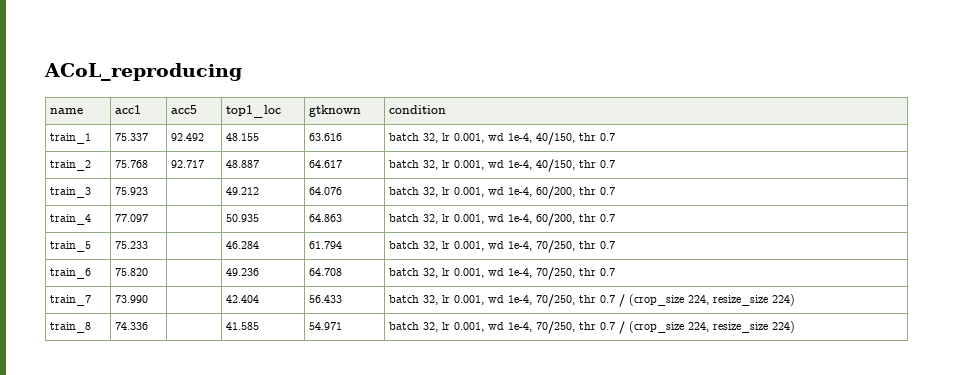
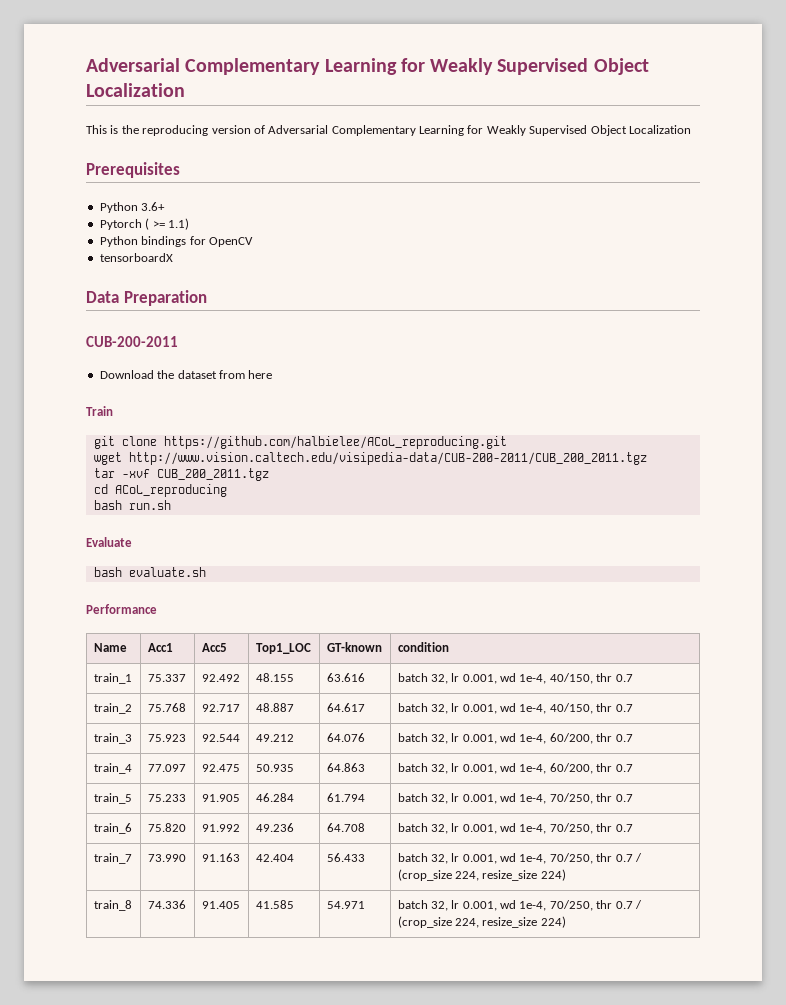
[44,63,242,81] [50,108,84,114] [115,105,142,114] [171,105,198,114] [226,105,282,118] [309,105,362,117] ACoL_reproducing // name | acc1 | acc5 | top1_loc | gtknown -> [86,58,649,75] [86,83,185,97] [86,125,691,136] [86,162,180,178] [99,202,166,213] [99,218,189,230] [99,236,253,247] [99,253,173,262] [86,290,207,306] [86,336,178,347] [99,370,273,379] [86,406,113,416] [93,436,507,449] [93,452,647,465] [93,468,269,481] [93,484,227,497] [93,500,171,510] [86,537,132,547] [93,567,206,577] [86,604,157,614] [93,643,127,652] [147,643,173,652] [201,643,227,652] [255,643,311,654] [326,642,382,652] Adversarial Complementary Learning for Weakly Supervised Object Localization // This is the reproducing version of Adversarial Complementary Learning for Weakly Supervised Object Localization // Prerequisites // Python 3.6+ // Pytorch ( >= 1.1) // Python bindings for OpenCV // tensorboardX // Data Preparation // CUB-200-2011 // Download the dataset from here // Train // git clone https://github.com/halbielee/ACoL_reproducing.git // wget http://www.vision.caltech.edu/visipedia-data/CUB-200-2011/CUB_200_2011.tgz // tar -xvf CUB_200_2011.tgz // cd ACoL_reproducing // bash run.sh // Evaluate // bash evaluate.sh // Performance // Name | Acc1 | Acc5 | Top1_LOC | GT-known
(149, 191) none -> [201,734,240,742] 92.544
(149, 218) none -> [201,764,240,772] 92.475
(149, 245) none -> [201,794,240,802] 91.905
(149, 272) none -> [201,824,240,832] 91.992
(149, 299) none -> [201,853,240,862] 91.163
(149, 326) none -> [201,901,240,909] 91.405

